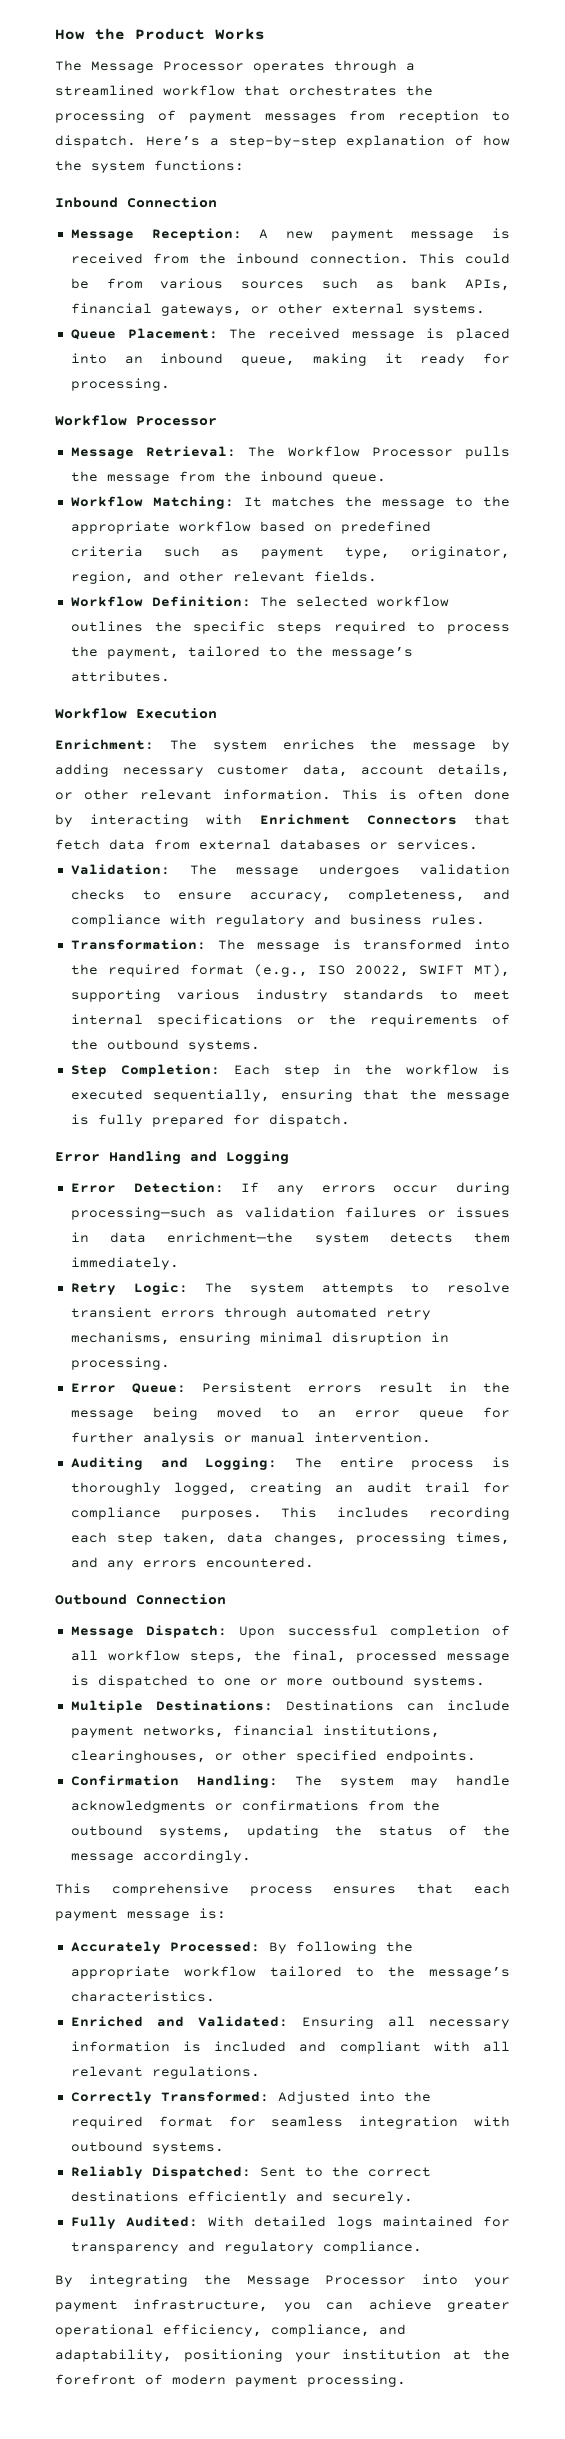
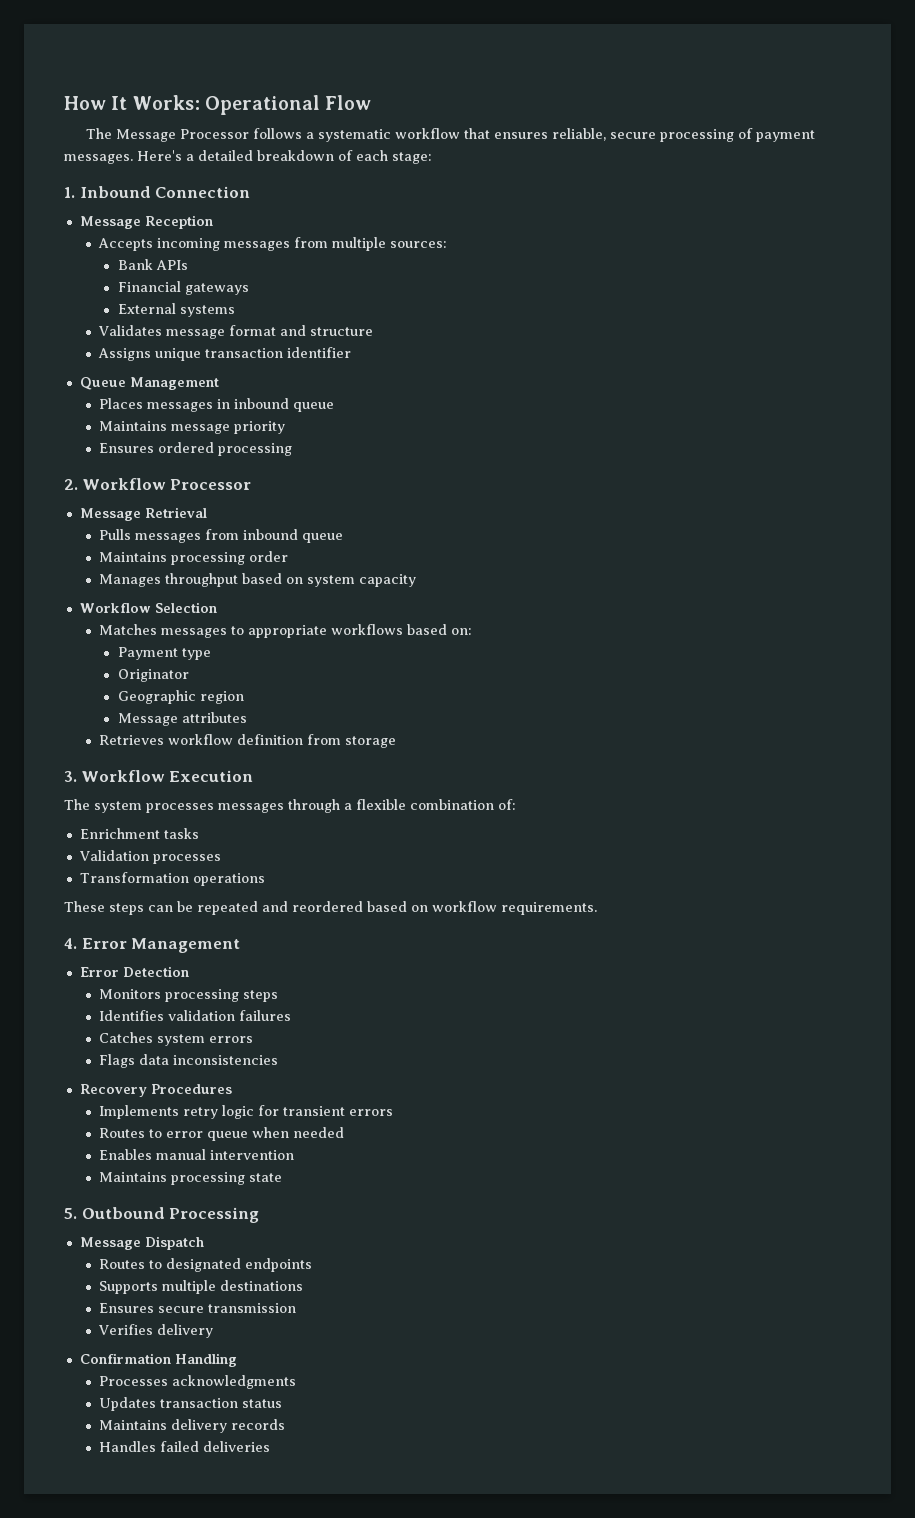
[95,28,265,40] the Product Works -> [111,95,372,115] It Works: Operational Flow
[253,60,415,73] [55,85,433,96] [55,110,510,123] [55,135,510,148] [55,160,244,173] [55,197,217,208] [70,228,511,241] [70,253,511,264] [70,278,511,291] [70,303,485,316] [70,328,511,341] [70,353,511,366] [70,378,170,391] [55,415,217,426] [70,446,510,459] [70,471,386,484] [70,496,511,509] [70,521,431,534] [70,546,510,559] [70,571,377,584] [70,596,449,607] [70,621,511,634] [70,646,413,659] [70,671,170,682] operates through a streamlined workflow that orchestrates the processing of payment messages from reception to dispatch. Here’s a step-by-step explanation of how the system functions: // Inbound Connection // Message Reception: A new payment message is received from the inbound connection. This could be from various sources such as bank APIs, financial gateways, or other external systems. // Queue Placement: The received message is placed into an inbound queue, making it ready for processing. // Workflow Processor // Message Retrieval: The Workflow Processor pulls the message from the inbound queue. // Workflow Matching: It matches the message to the appropriate workflow based on predefined criteria such as payment type, originator, region, and other relevant fields. // Workflow Definition: The selected workflow outlines the specific steps required to process the payment, tailored to the message’s attributes. // -> [252,128,815,142] [64,150,432,164] [64,186,251,198] [79,215,213,229] [97,237,447,251] [117,259,188,270] [117,281,249,295] [117,303,235,317] [97,325,373,339] [97,347,351,361] [79,377,219,390] [98,398,334,412] [98,421,285,434] [98,442,292,456] [64,478,252,490] [79,507,207,521] [98,529,343,543] [98,551,288,565] [98,573,416,587] [79,602,217,613] [98,624,472,638] [117,647,211,660] [117,669,189,682] [117,690,244,704] [117,712,247,726] [98,734,396,748] [64,771,77,782] follows a systematic workflow that ensures reliable, secure processing of payment messages. Here's a detailed breakdown of each stage: // 1. Inbound Connection // Message Reception // Accepts incoming messages from multiple sources: // Bank APIs // Financial gateways // External systems // Validates message format and structure // Assigns unique transaction identifier // Queue Management // Places messages in inbound queue // Maintains message priority // Ensures ordered processing // 2. Workflow Processor // Message Retrieval // Pulls messages from inbound queue // Maintains processing order // Manages throughput based on system capacity // Workflow Selection // Matches messages to appropriate workflows based on: // Payment type // Originator // Geographic region // Message attributes // Retrieves workflow definition from storage // 3.
[55,739,510,752] [55,764,510,777] [55,789,510,800] [55,814,510,827] [55,839,478,850] [70,864,510,877] [70,889,511,902] [70,914,485,927] [70,939,510,952] [70,964,511,977] [70,989,510,1002] [70,1014,510,1027] [70,1039,260,1052] [70,1064,510,1077] [70,1089,511,1102] [70,1114,350,1127] [55,1151,289,1165] [70,1182,511,1195] [70,1207,511,1220] [70,1232,510,1245] [70,1257,179,1270] [70,1282,511,1295] [70,1307,431,1320] [70,1332,449,1345] [70,1357,170,1370] [70,1382,511,1394] [70,1407,511,1420] [70,1432,431,1445] [70,1457,511,1470] [70,1482,511,1495] [70,1507,510,1520] [70,1532,511,1545] [70,1557,314,1570] [55,1594,226,1605] [70,1625,510,1638] [70,1650,511,1663] [70,1675,485,1688] [70,1700,510,1713] [70,1725,440,1738] [70,1750,476,1763] [70,1775,511,1788] [70,1800,440,1813] [70,1825,511,1838] [70,1850,251,1863] [55,1883,511,1896] [55,1908,226,1921] [70,1941,413,1954] [70,1966,510,1979] [70,1991,215,2002] [70,2016,510,2029] [70,2041,511,2054] [70,2066,260,2079] [70,2091,431,2104] [70,2116,510,2129] [70,2141,224,2154] [70,2166,431,2179] [70,2191,413,2204] [70,2216,511,2229] [70,2241,422,2254] [55,2274,510,2287] [55,2299,510,2312] [55,2324,406,2337] [55,2349,511,2362] [55,2374,406,2387] Enrichment: The system enriches the message by adding necessary customer data, account details, or other relevant information. This is often done by interacting with Enrichment Connectors that fetch data from external databases or services. // Validation: The message undergoes validation checks to ensure accuracy, completeness, and compliance with regulatory and business rules. // Transformation: The message is transformed into the required format (e.g., ISO 20022, SWIFT MT), supporting various industry standards to meet internal specifications or the requirements of the outbound systems. // Step Completion: Each step in the workflow is executed sequentially, ensuring that the message is fully prepared for dispatch. // Error Handling and Logging // Error Detection: If any errors occur during processing—such as validation failures or issues in data enrichment—the system detects them immediately. // Retry Logic: The system attempts to resolve transient errors through automated retry mechanisms, ensuring minimal disruption in processing. // Error Queue: Persistent errors result in the message being moved to an error queue for further analysis or manual intervention. // Auditing and Logging: The entire process is thoroughly logged, creating an audit trail for compliance purposes. This includes recording each step taken, data changes, processing times, and any errors encountered. // Outbound Connection // Message Dispatch: Upon successful completion of all workflow steps, the final, processed message is dispatched to one or more outbound systems. // Multiple Destinations: Destinations can include payment networks, financial institutions, clearinghouses, or other specified endpoints. // Confirmation Handling: The system may handle acknowledgments or confirmations from the outbound systems, updating the status of the message accordingly. // This comprehensive process ensures that each payment message is: // Accurately Processed: By following the appropriate workflow tailored to the message’s characteristics. // Enriched and Validated: Ensuring all necessary information is included and compliant with all relevant regulations. // Correctly Transformed: Adjusted into the required format for seamless integration with outbound systems. // Reliably Dispatched: Sent to the correct destinations efficiently and securely. // Fully Audited: With detailed logs maintained for transparency and regulatory compliance. // By integrating the Message Processor into your payment infrastructure, you can achieve greater operational efficiency, compliance, and adaptability, positioning your institution at the forefront of modern payment processing. -> [64,799,516,813] [79,828,199,839] [78,850,221,864] [79,872,265,886] [64,901,597,915] [64,938,241,953] [79,966,189,977] [98,989,278,1002] [98,1010,291,1021] [98,1032,253,1046] [98,1054,278,1068] [79,1084,232,1097] [98,1105,393,1119] [98,1127,344,1141] [98,1149,294,1160] [98,1172,282,1185] [64,1207,260,1223] [79,1236,204,1250] [98,1258,312,1272] [98,1280,303,1294] [98,1303,296,1313] [97,1324,213,1338] [79,1353,237,1367] [98,1375,296,1389] [98,1397,282,1411] [98,1419,285,1433] [98,1441,270,1452] The system processes messages through a flexible combination of: // Enrichment tasks // Validation processes // Transformation operations // These steps can be repeated and reordered based on workflow requirements. // 4. Error Management // Error Detection // Monitors processing steps // Identifies validation failures // Catches system errors // Flags data inconsistencies // Recovery Procedures // Implements retry logic for transient errors // Routes to error queue when needed // Enables manual intervention // Maintains processing state // 5. Outbound Processing // Message Dispatch // Routes to designated endpoints // Supports multiple destinations // Ensures secure transmission // Verifies delivery // Confirmation Handling // Processes acknowledgments // Updates transaction status // Maintains delivery records // Handles failed deliveries

